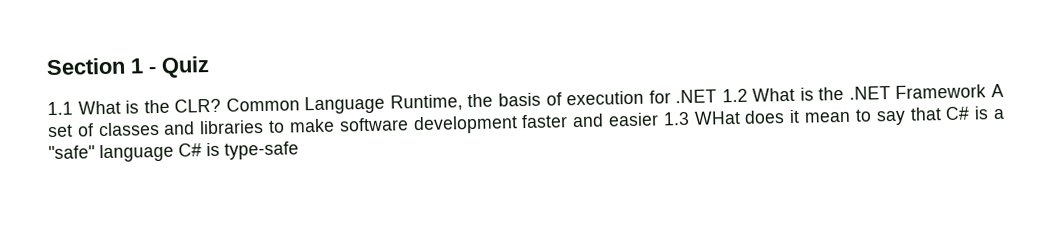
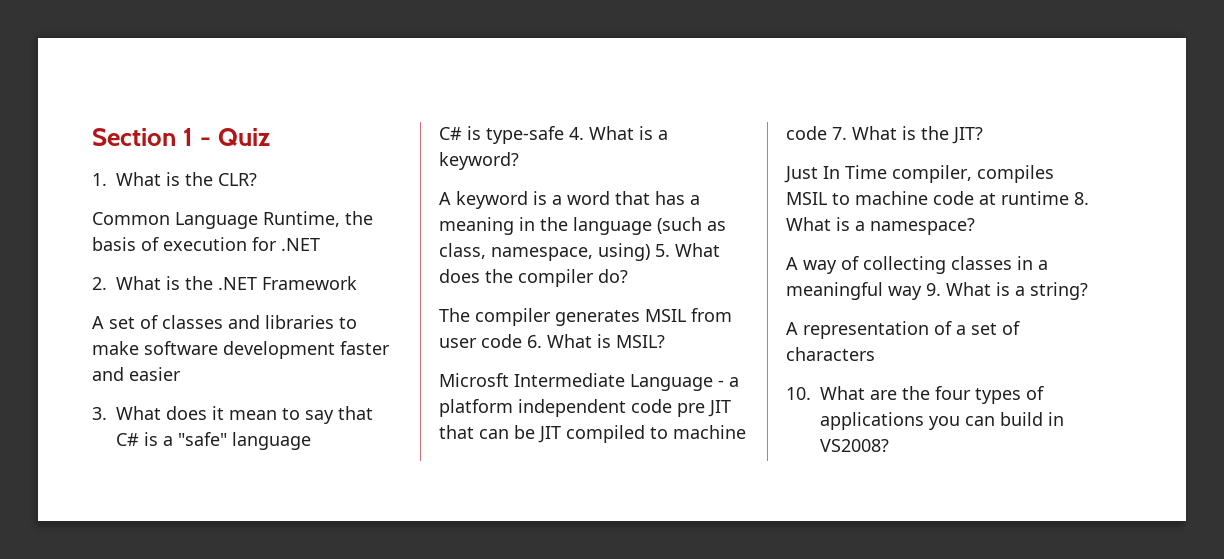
[47,101,73,116] 1.1 -> [92,173,107,186] 1.
(222, 105) none -> (257, 179) //
[721,88,748,103] 1.2 -> [92,277,107,290] // 2.
(987, 91) none -> (357, 283) //
[662,110,741,126] 1.3 WHat -> [92,406,161,420] // 3. What
(174, 153) none -> (311, 441) //
(299, 150) none -> [569,126,668,140] [439,152,519,170] [439,191,700,209] [439,217,726,235] [439,243,720,261] [439,269,628,287] [439,308,732,326] [439,334,665,348] [439,373,739,391] [439,399,731,417] [439,425,746,443] [786,126,983,144] [784,165,1054,183] [786,191,1089,205] [786,217,975,235] [786,256,1048,274] [786,282,1088,300] [786,321,1020,339] [786,347,875,361] [786,386,1044,404] [820,412,1064,430] [820,439,889,452] 4. What is a keyword? // A keyword is a word that has a meaning in the language (such as class, namespace, using) 5. What does the compiler do? // The compiler generates MSIL from user code 6. What is MSIL? // Microsft Intermediate Language - a platform independent code pre JIT that can be JIT compiled to machine code 7. What is the JIT? // Just In Time compiler, compiles MSIL to machine code at runtime 8. What is a namespace? // A way of collecting classes in a meaningful way 9. What is a string? // A representation of a set of characters // 10. What are the four types of applications you can build in VS2008?

